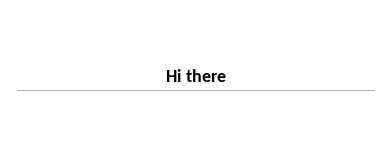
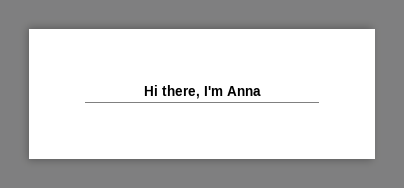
[185,69,226,82] there -> [161,85,261,99] there, I'm Anna

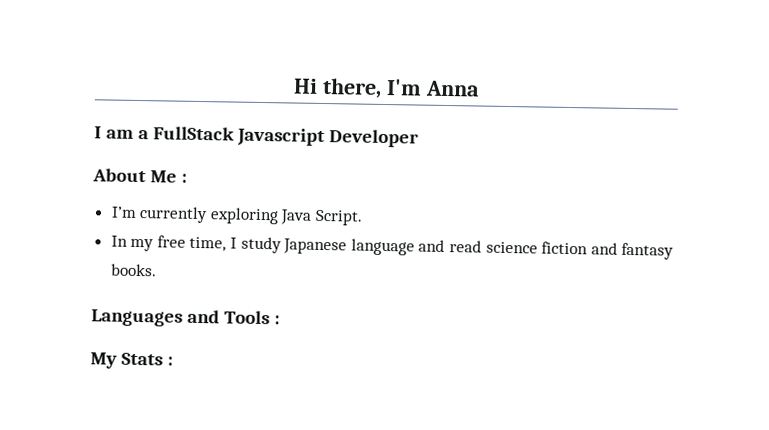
(261, 91) none -> [94,126,419,148] [92,168,187,183] [110,206,364,226] [110,235,675,260] [109,263,157,277] [91,309,280,327] [90,352,173,369] // I am a FullStack Javascript Developer // About Me : // I’m currently exploring Java Script. // In my free time, I study Japanese language and read science fiction and fantasy books. // Languages and Tools : // My Stats :

